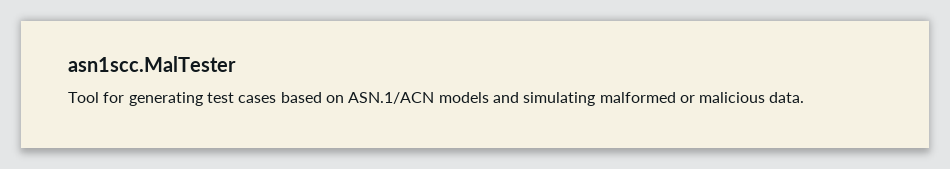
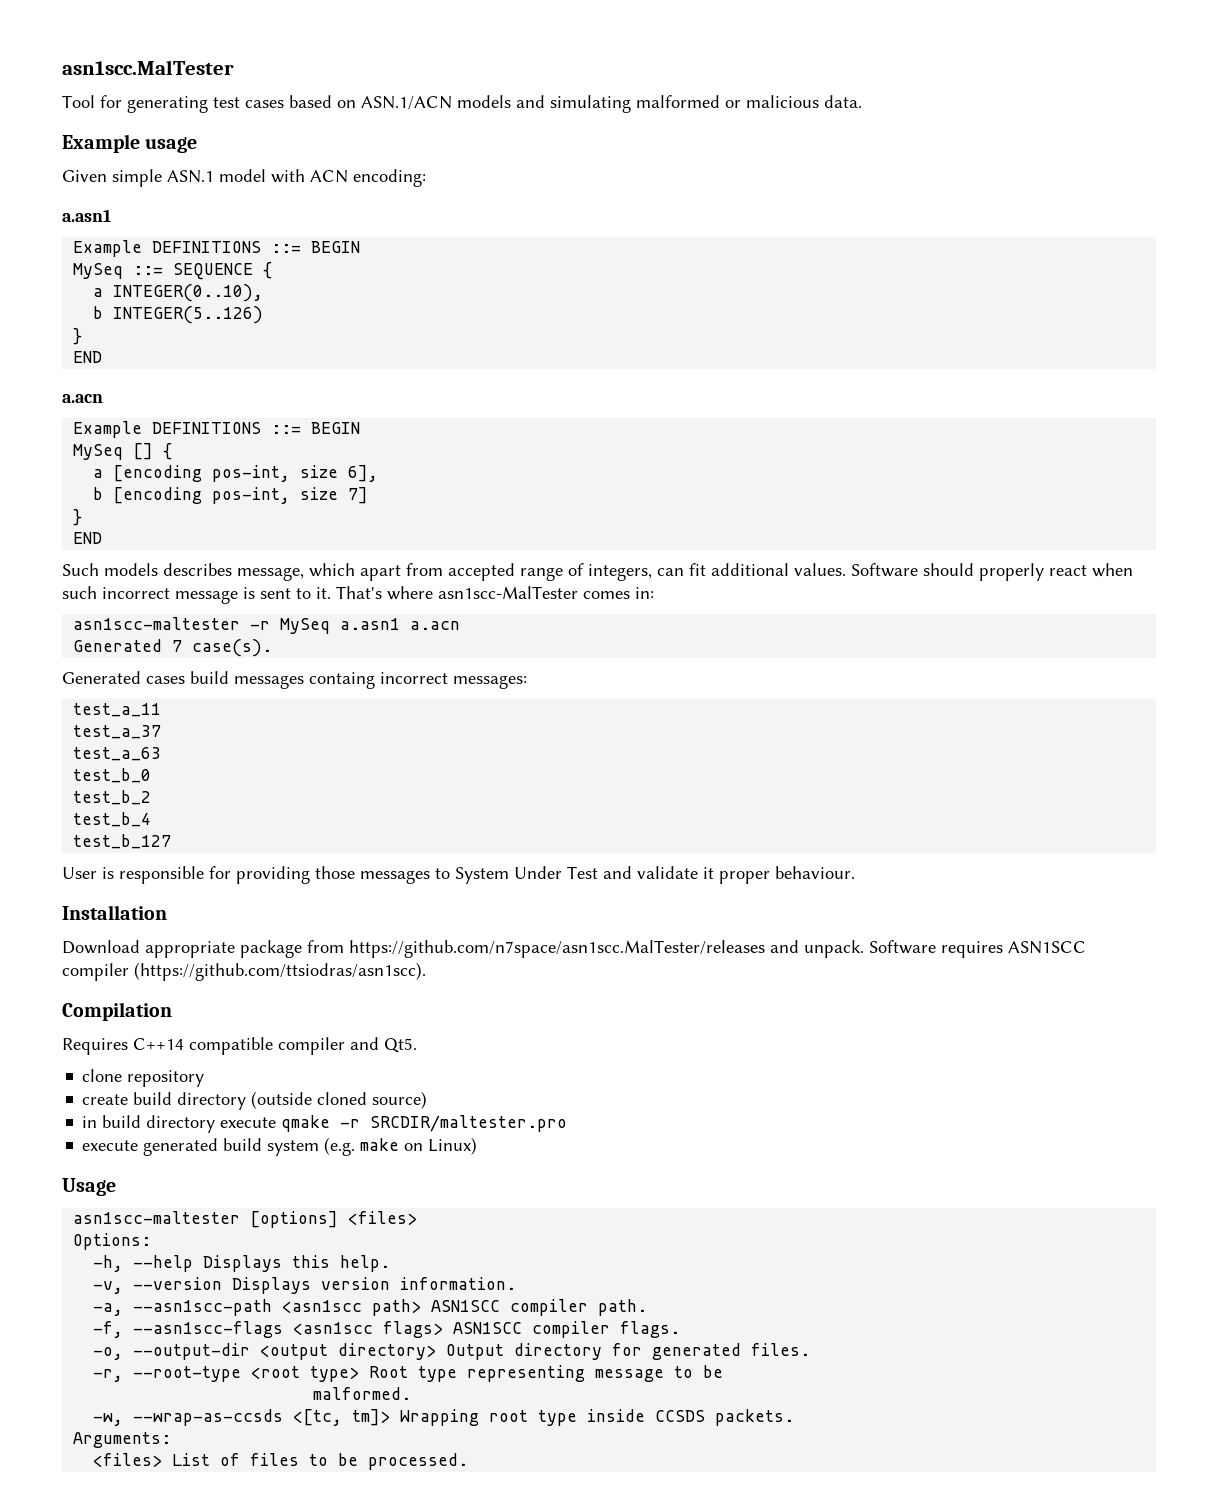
(805, 97) none -> [62,134,198,153] [62,169,426,187] [62,209,111,222] [73,240,361,257] [73,262,273,280] [93,284,264,302] [93,306,264,324] [73,328,83,345] [73,351,103,363] [62,394,103,403] [73,421,361,438] [73,443,173,460] [93,465,379,482] [93,487,369,504] [73,509,83,526] [73,532,103,544] [62,563,1133,581] [62,586,654,604] [73,617,461,634] [73,639,273,657] [62,671,527,689] [73,703,162,717] [73,725,162,739] [73,747,162,761] [73,768,152,783] [73,790,152,805] [73,812,152,827] [73,834,172,849] [62,866,855,884] [62,905,167,920] [62,940,1086,958] [62,962,426,981] [62,1002,172,1021] [62,1037,417,1055] [82,1069,205,1087] [82,1091,428,1110] [82,1115,568,1133] [82,1137,478,1156] [62,1178,116,1196] [73,1211,418,1228] [73,1233,152,1250] [93,1255,391,1272] [93,1277,517,1294] [93,1299,648,1316] [93,1321,681,1338] [93,1343,811,1360] [93,1365,724,1382] [313,1387,412,1400] [93,1409,795,1426] [73,1432,172,1448] [93,1453,469,1470] // Example usage // Given simple ASN.1 model with ACN encoding: // a.asn1 // Example DEFINITIONS ::= BEGIN // MySeq ::= SEQUENCE { // a INTEGER(0..10), // b INTEGER(5..126) // } // END // a.acn // Example DEFINITIONS ::= BEGIN // MySeq [] { // a [encoding pos-int, size 6], // b [encoding pos-int, size 7] // } // END // Such models describes message, which apart from accepted range of integers, can fit additional values. Software should properly react when such incorrect message is sent to it. That's where asn1scc-MalTester comes in: // asn1scc-maltester -r MySeq a.asn1 a.acn // Generated 7 case(s). // Generated cases build messages containg incorrect messages: // test_a_11 // test_a_37 // test_a_63 // test_b_0 // test_b_2 // test_b_4 // test_b_127 // User is responsible for providing those messages to System Under Test and validate it proper behaviour. // Installation // Download appropriate package from https://github.com/n7space/asn1scc.MalTester/releases and unpack. Software requires ASN1SCC compiler (https://github.com/ttsiodras/asn1scc). // Compilation // Requires C++14 compatible compiler and Qt5. // clone repository // create build directory (outside cloned source) // in build directory execute qmake -r SRCDIR/maltester.pro // execute generated build system (e.g. make on Linux) // Usage // asn1scc-maltester [options] <files> // Options: // -h, --help Displays this help. // -v, --version Displays version information. // -a, --asn1scc-path <asn1scc path> ASN1SCC compiler path. // -f, --asn1scc-flags <asn1scc flags> ASN1SCC compiler flags. // -o, --output-dir <output directory> Output directory for generated files. // -r, --root-type <root type> Root type representing message to be // malformed. // -w, --wrap-as-ccsds <[tc, tm]> Wrapping root type inside CCSDS packets. // Arguments: // <files> List of files to be processed.

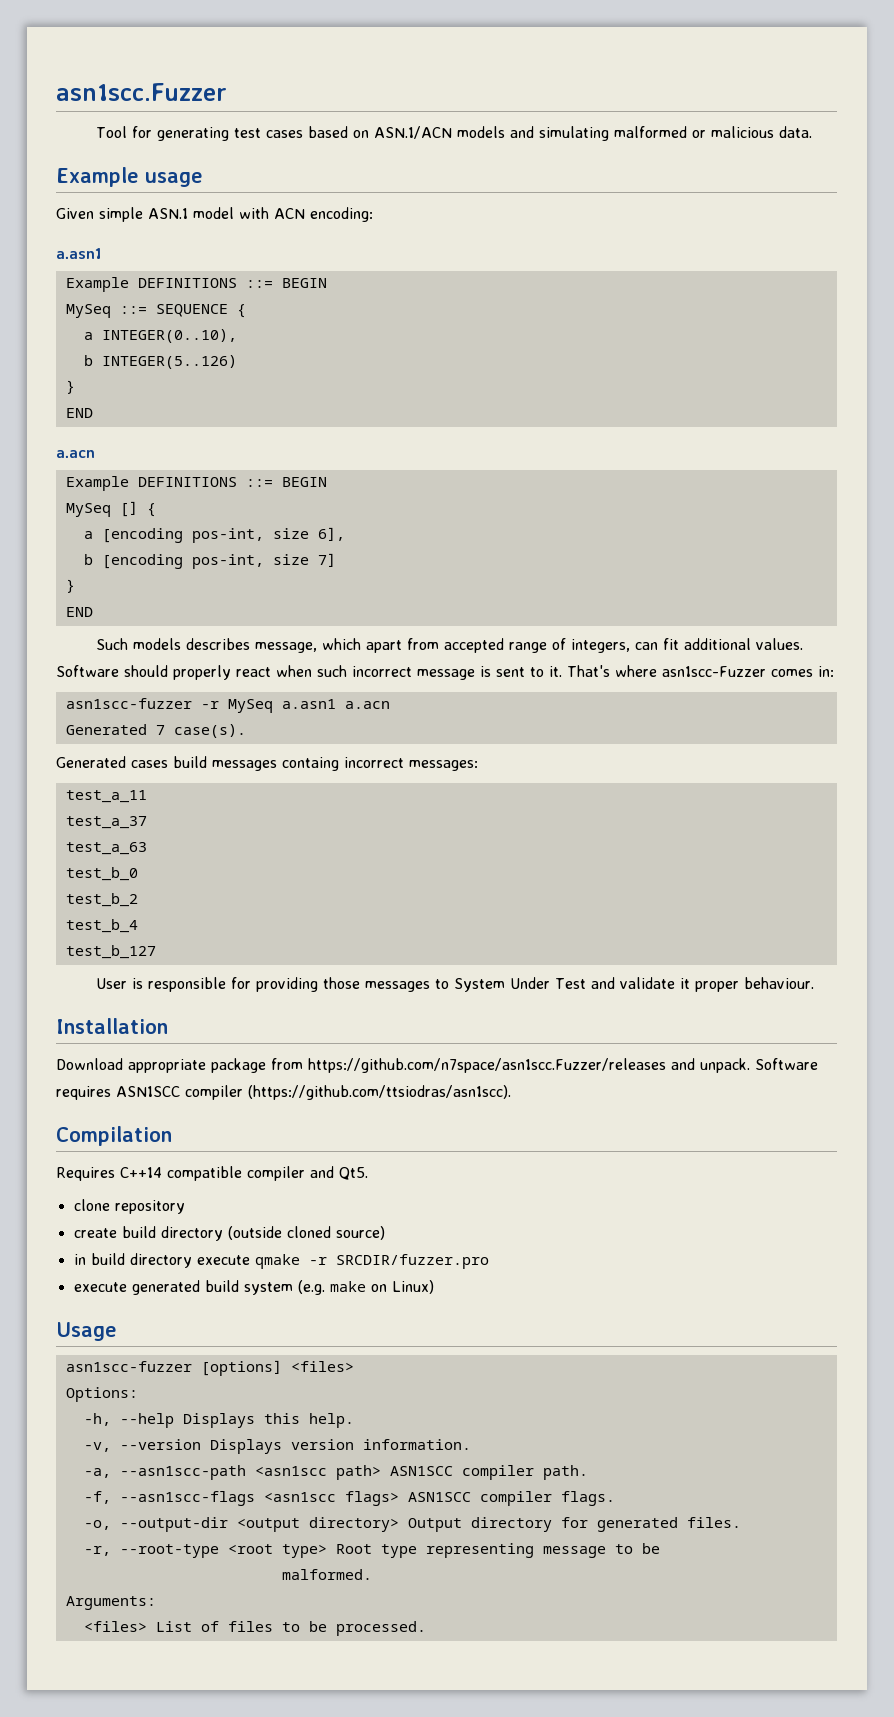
[62,60,234,75] asn1scc.MalTester -> [56,83,227,101] asn1scc.Fuzzer
[438,586,578,599] asn1scc-MalTester -> [662,666,766,677] asn1scc-Fuzzer
[73,617,241,630] asn1scc-maltester -> [65,698,192,709] asn1scc-fuzzer
[349,940,765,958] https://github.com/n7space/asn1scc.MalTester/releases -> [308,1058,666,1073] https://github.com/n7space/asn1scc.Fuzzer/releases
[370,1115,568,1132] SRCDIR/maltester.pro -> [335,1254,489,1269] SRCDIR/fuzzer.pro
[73,1211,241,1224] asn1scc-maltester -> [65,1361,192,1372] asn1scc-fuzzer
[93,1409,795,1426] // -w, --wrap-as-ccsds <[tc, tm]> Wrapping root type inside CCSDS packets. -> (372, 1574) none

